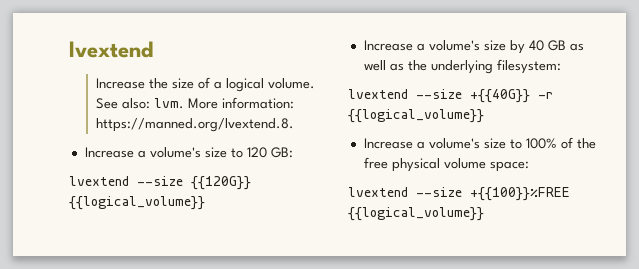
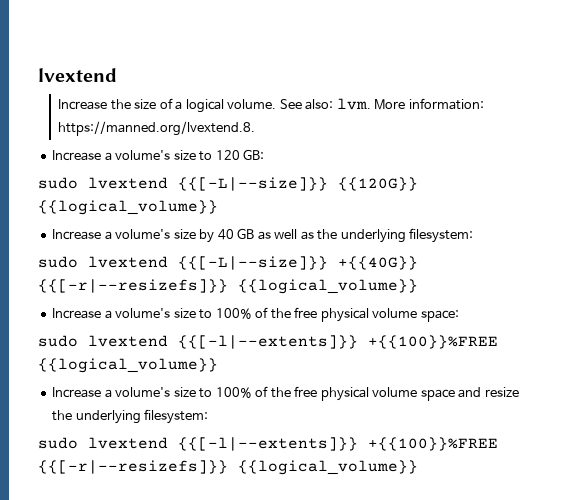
[69,176,183,186] lvextend --size -> [38,177,328,191] sudo lvextend {{[-L|--size]}}
[348,89,553,103] lvextend --size +{{40G}} -r -> [38,256,418,270] [38,279,228,293] sudo lvextend {{[-L|--size]}} +{{40G}} {{[-r|--resizefs]}}
[348,187,462,197] lvextend --size -> [38,335,358,349] sudo lvextend {{[-l|--extents]}}
(484, 214) none -> [52,386,519,401] [52,409,209,424] [38,437,498,451] [38,460,418,475] // Increase a volume's size to 100% of the free physical volume space and resize the underlying filesystem: // sudo lvextend {{[-l|--extents]}} +{{100}}%FREE {{[-r|--resizefs]}} {{logical_volume}}

